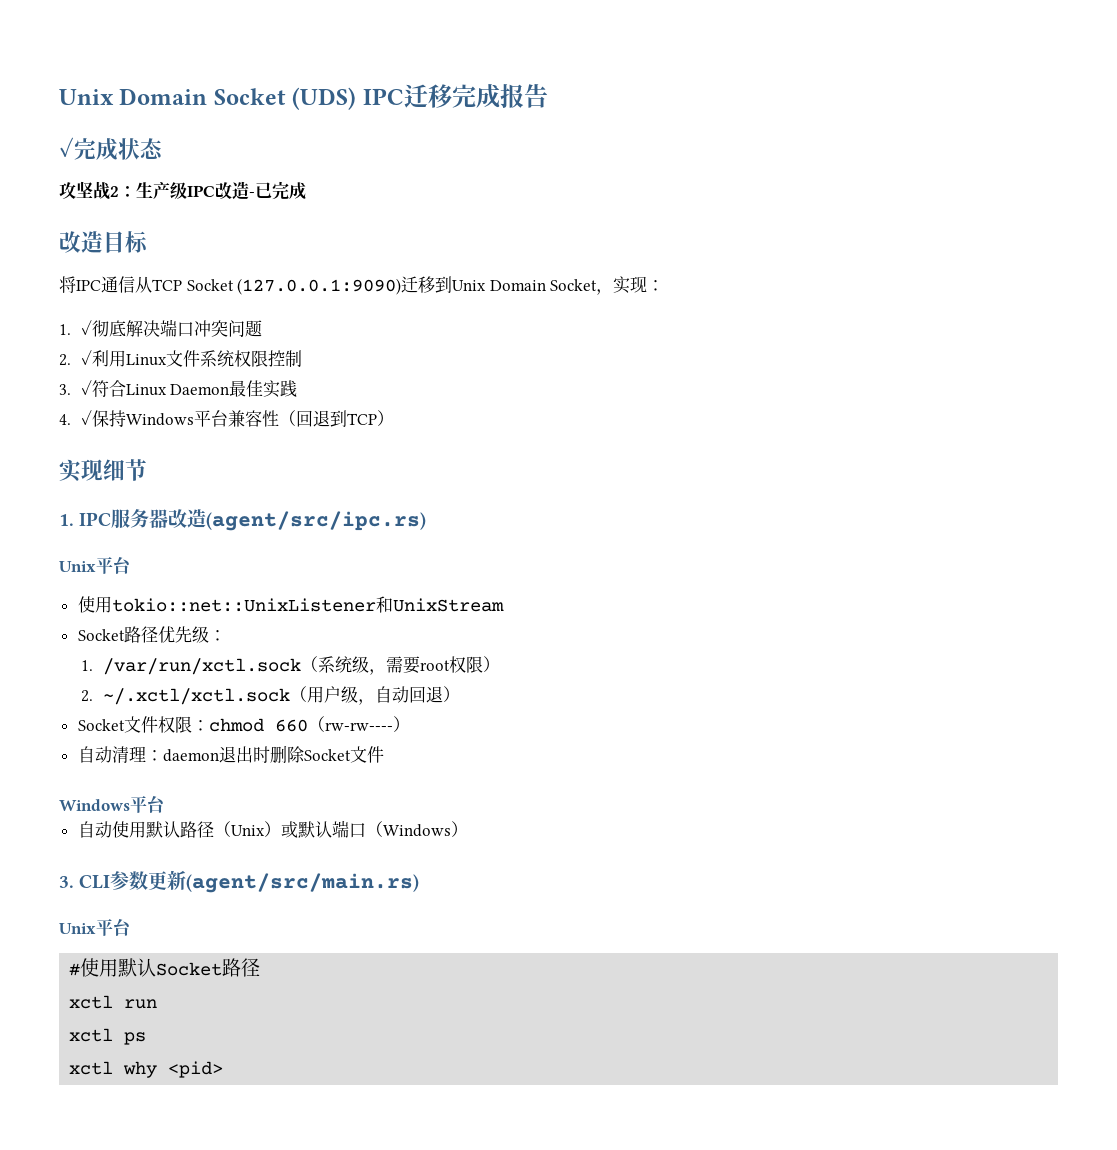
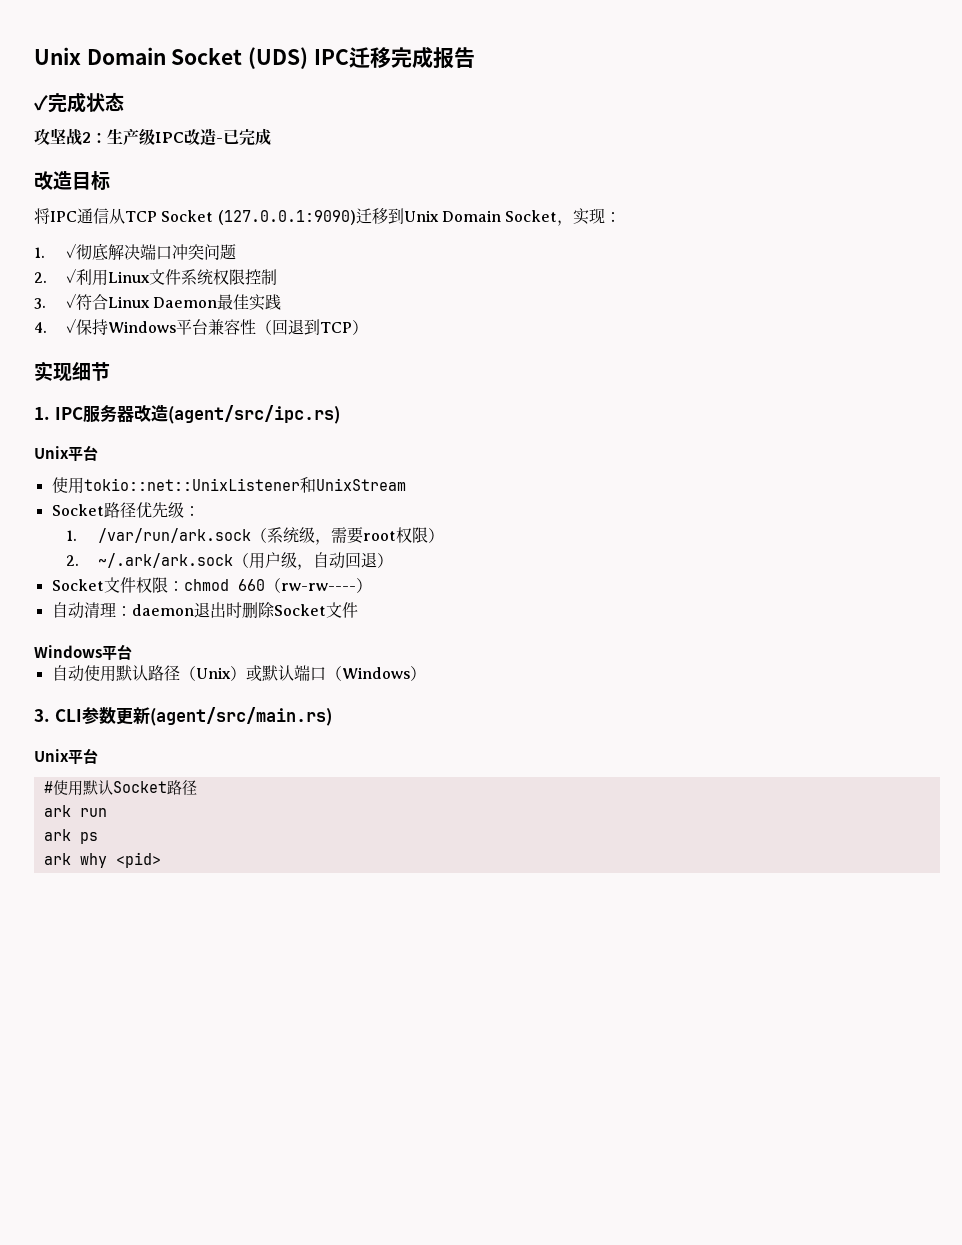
[102,658,301,675] /var/run/xctl.sock -> [97,528,251,543] /var/run/ark.sock
[102,688,290,705] ~/.xctl/xctl.sock -> [97,553,233,568] ~/.ark/ark.sock
[69,995,114,1009] xctl -> [43,805,71,817] ark
[69,1028,114,1042] xctl -> [43,829,71,841] ark
[69,1061,114,1075] xctl -> [43,853,71,865] ark

